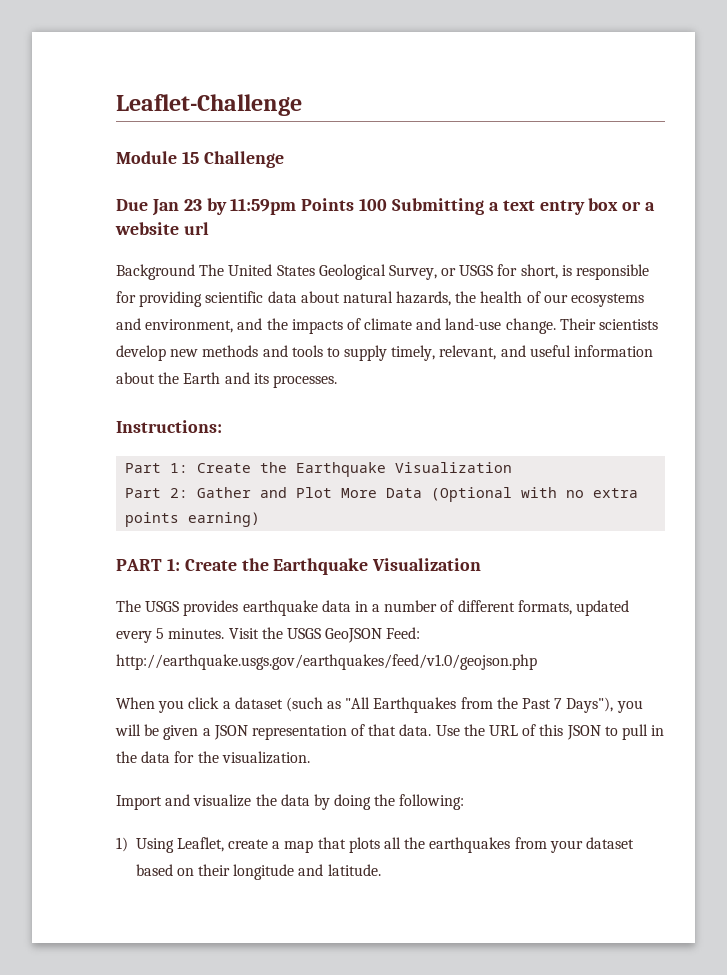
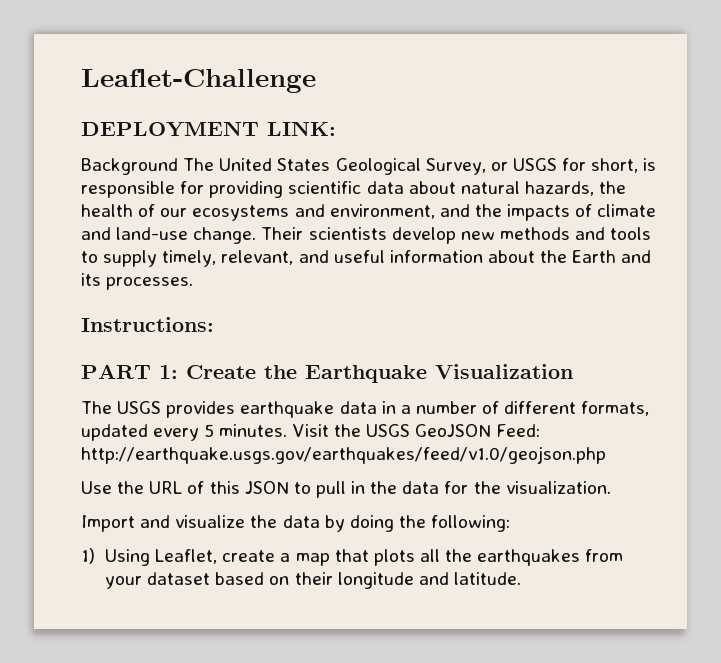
[116,151,284,168] [116,198,656,216] [115,222,209,235] Module 15 Challenge // Due Jan 23 by 11:59pm Points 100 Submitting a text entry box or a website url -> [81,121,336,137] DEPLOYMENT LINK:
[125,462,513,477] [125,487,639,502] [125,512,261,527] // Part 1: Create the Earthquake Visualization // Part 2: Gather and Plot More Data (Optional with no extra points earning) -> (214, 324) none
[116,697,643,713] [115,724,432,740] When you click a dataset (such as "All Earthquakes from the Past 7 Days"), you will be given a JSON representation of that data. -> (606, 455) none

